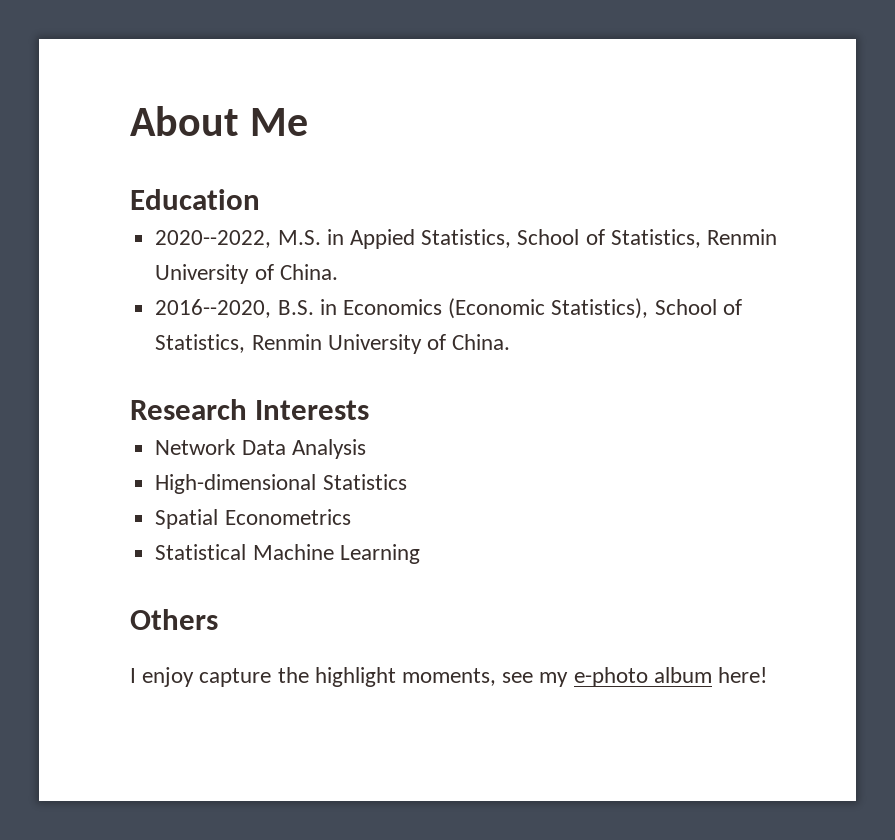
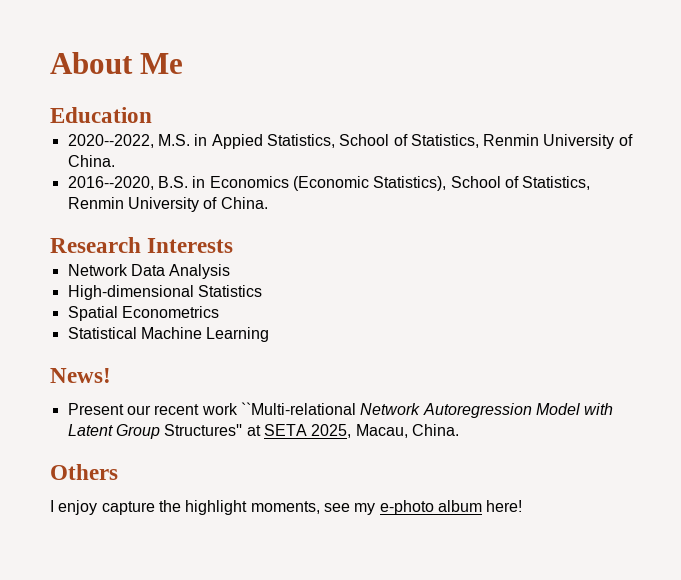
(420, 554) none -> [50,368,111,383] [67,402,614,418] [67,424,459,439] // News! // Present our recent work ``Multi-relational Network Autoregression Model with Latent Group Structures'' at SETA 2025, Macau, China.

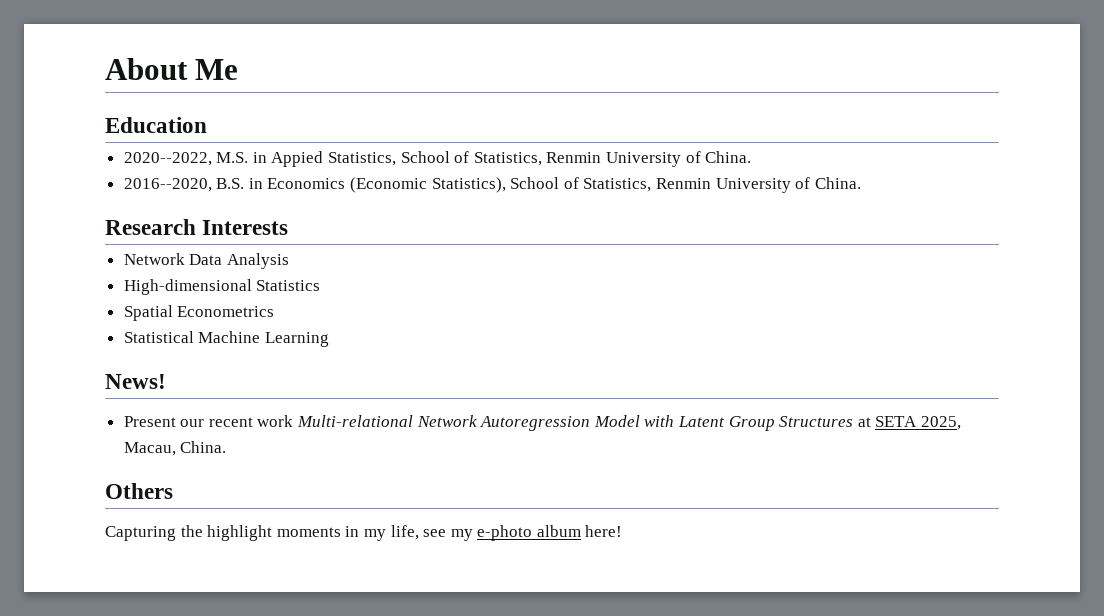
[240,402,356,415] ``Multi-relational -> [297,415,414,427] Multi-relational
[164,424,243,436] Structures'' -> [779,416,854,427] Structures
[50,500,320,515] I enjoy capture the highlight moments, -> [105,525,419,541] Capturing the highlight moments in my life,

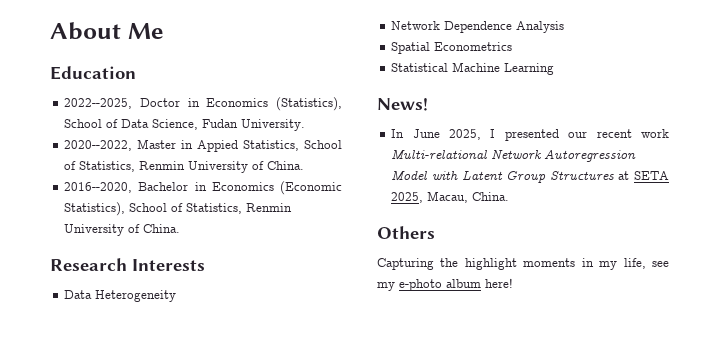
(207, 125) none -> [64,97,342,111] [64,119,306,131] // 2022--2025, Doctor in Economics (Statistics), School of Data Science, Fudan University.
[216,152,249,163] M.S. -> [137,139,177,149] Master
[216,178,245,189] B.S. -> [138,182,189,191] Bachelor
[123,253,223,265] // Network Data -> [64,290,177,302] [391,21,513,33] // Data Heterogeneity // Network Dependence
[123,279,321,295] // High-dimensional Statistics -> (565, 27) none
[123,416,176,427] Present -> [391,129,559,141] In June 2025, I presented

